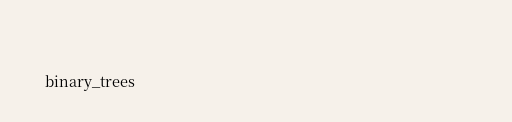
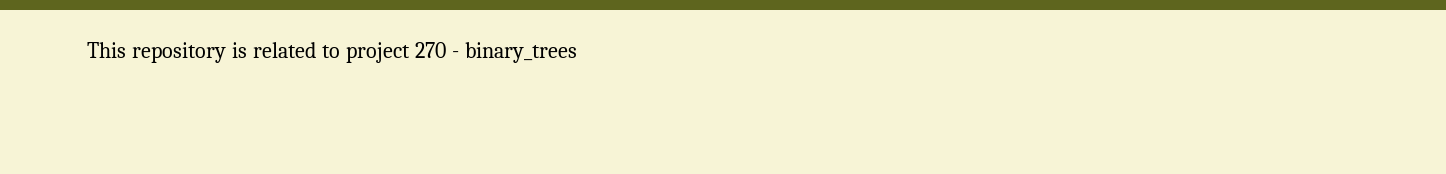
(45, 83) none -> [87,42,459,63] This repository is related to project 270 -

